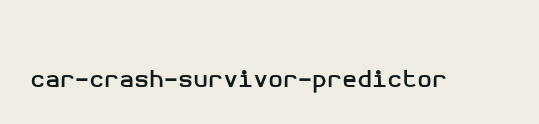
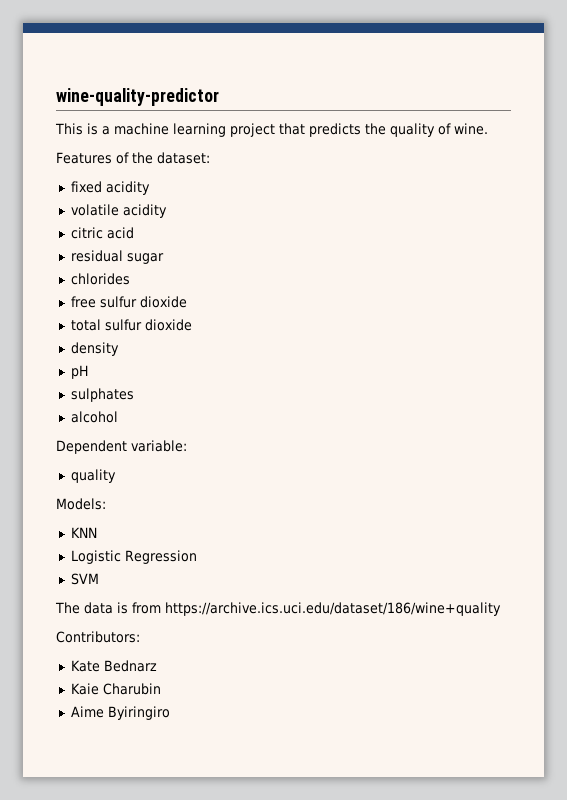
[30,70,447,93] car-crash-survivor-predictor -> [56,88,219,106] [55,123,488,137] [56,152,210,164] [70,181,150,195] [70,204,167,218] [70,227,134,239] [70,250,164,264] [70,273,130,285] [70,296,187,308] [70,319,192,331] [70,342,119,356] [70,365,88,379] [70,388,134,402] [70,411,118,423] [56,440,187,454] [70,469,116,483] [56,498,106,510] [70,527,97,538] [70,550,197,564] [70,573,99,585] [55,602,501,616] [56,631,140,643] [70,660,157,672] [70,683,161,695] [70,706,170,720] wine-quality-predictor // This is a machine learning project that predicts the quality of wine. // Features of the dataset: // fixed acidity // volatile acidity // citric acid // residual sugar // chlorides // free sulfur dioxide // total sulfur dioxide // density // pH // sulphates // alcohol // Dependent variable: // quality // Models: // KNN // Logistic Regression // SVM // The data is from https://archive.ics.uci.edu/dataset/186/wine+quality // Contributors: // Kate Bednarz // Kaie Charubin // Aime Byiringiro

